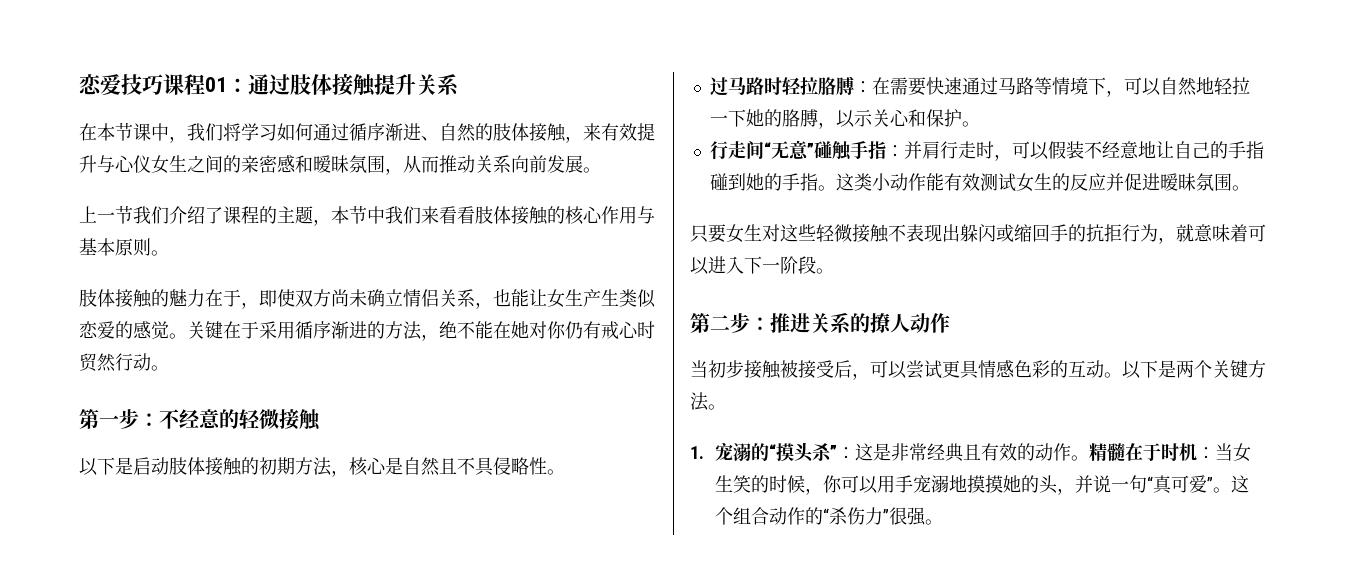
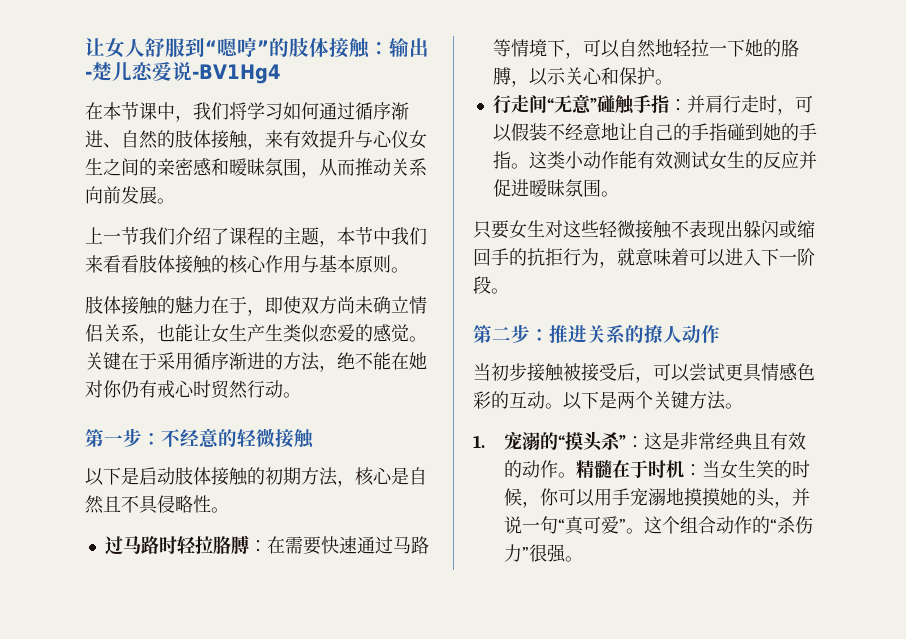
[79,73,459,97] 恋爱技巧课程01：通过肢体接触提升关系 -> [85,37,429,59] [85,62,281,84] 让女人舒服到“嗯哼”的肢体接触：输出-楚儿恋爱说-BV1Hg4

